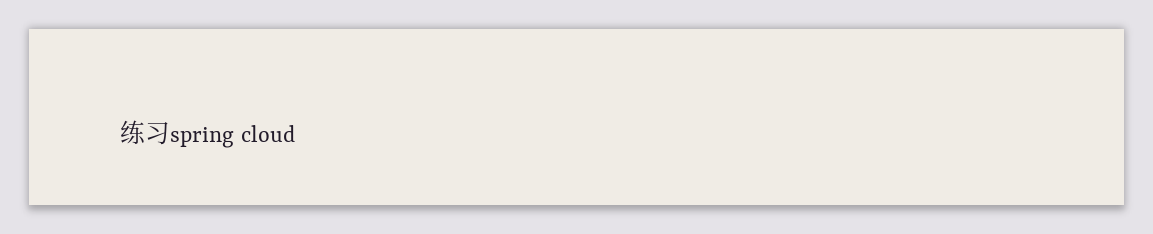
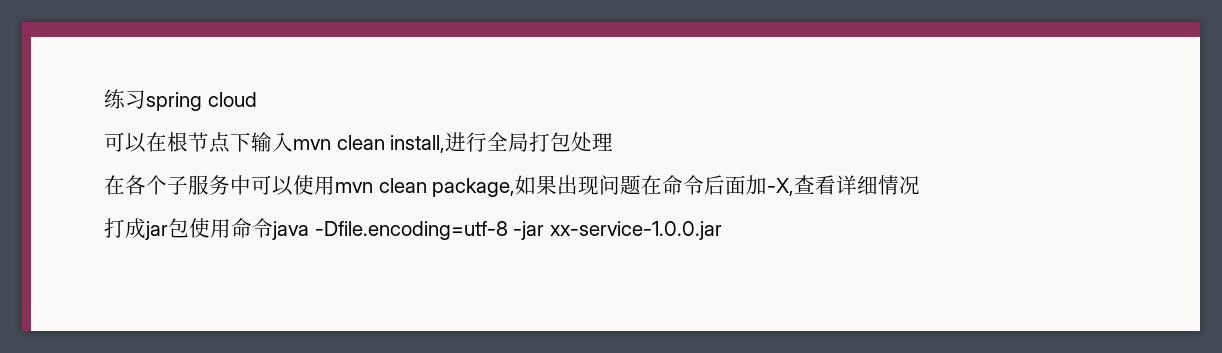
(295, 133) none -> [104,132,614,153] [104,175,921,197] [104,218,722,240] // 可以在根节点下输入mvn clean install,进行全局打包处理 // 在各个子服务中可以使用mvn clean package,如果出现问题在命令后面加-X,查看详细情况 // 打成jar包使用命令java -Dfile.encoding=utf-8 -jar xx-service-1.0.0.jar

